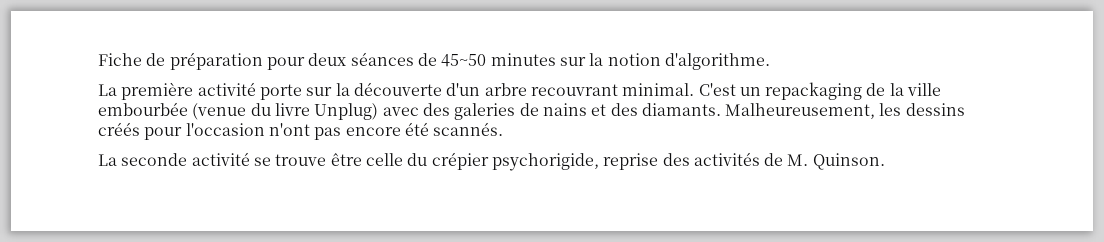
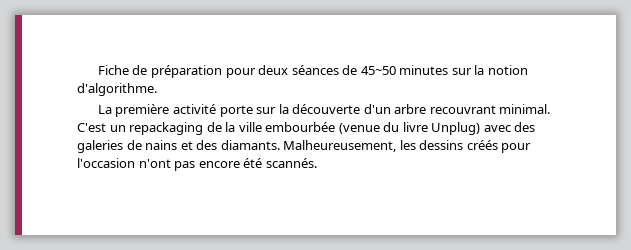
[98,152,885,171] // La seconde activité se trouve être celle du crépier psychorigide, reprise des activités de M. Quinson. -> (317, 163) none

